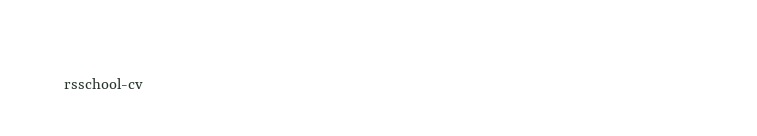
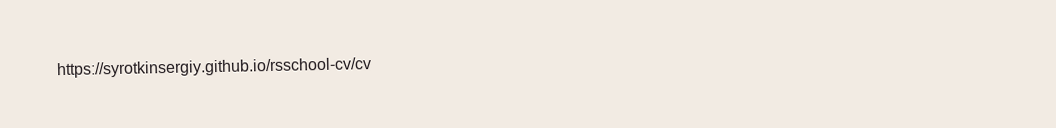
[64,78,143,89] rsschool-cv -> [56,57,372,79] https://syrotkinsergiy.github.io/rsschool-cv/cv

